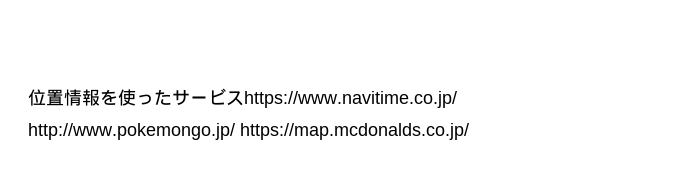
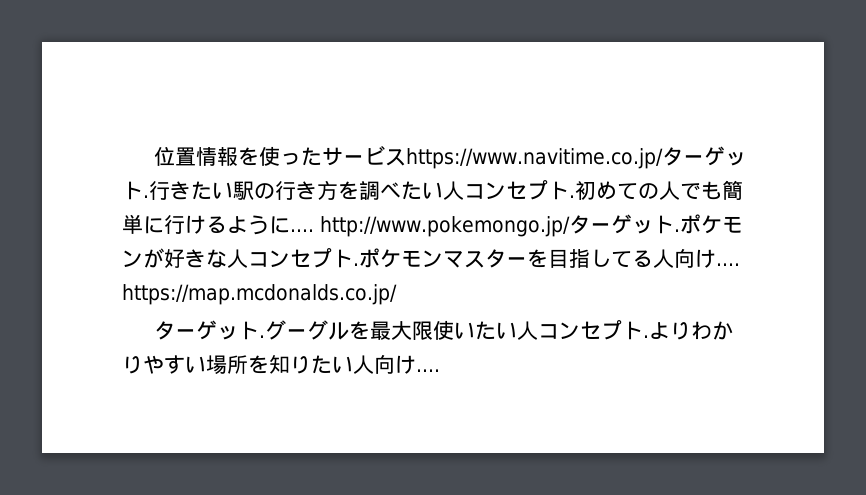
[28,123,469,140] http://www.pokemongo.jp/ https://map.mcdonalds.co.jp/ -> [661,146,746,166] [122,180,743,200] [122,214,743,237] [122,248,740,268] [122,284,397,305] [154,320,734,340] [122,354,440,375] ターゲット.行きたい駅の行き方を調べたい人コンセプト.初めての人でも簡単に行けるように.... http://www.pokemongo.jp/ターゲット.ポケモンが好きな人コンセプト.ポケモンマスターを目指してる人向け.... https://map.mcdonalds.co.jp/ // ターゲット.グーグルを最大限使いたい人コンセプト.よりわかりやすい場所を知りたい人向け....

